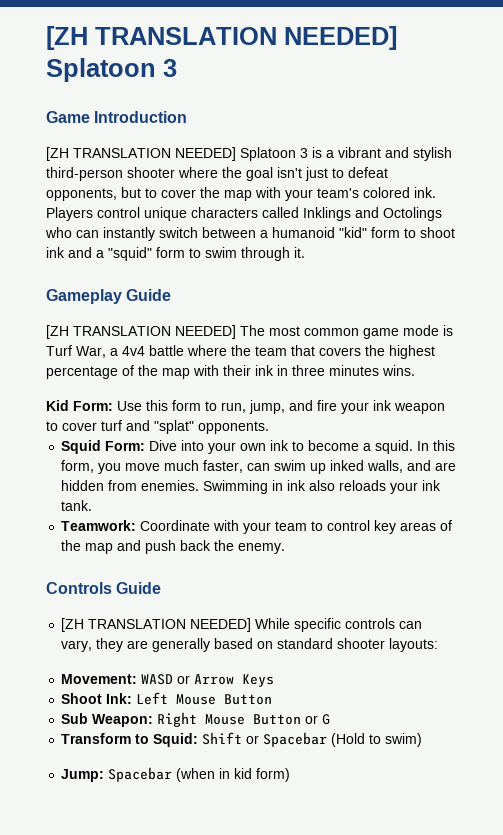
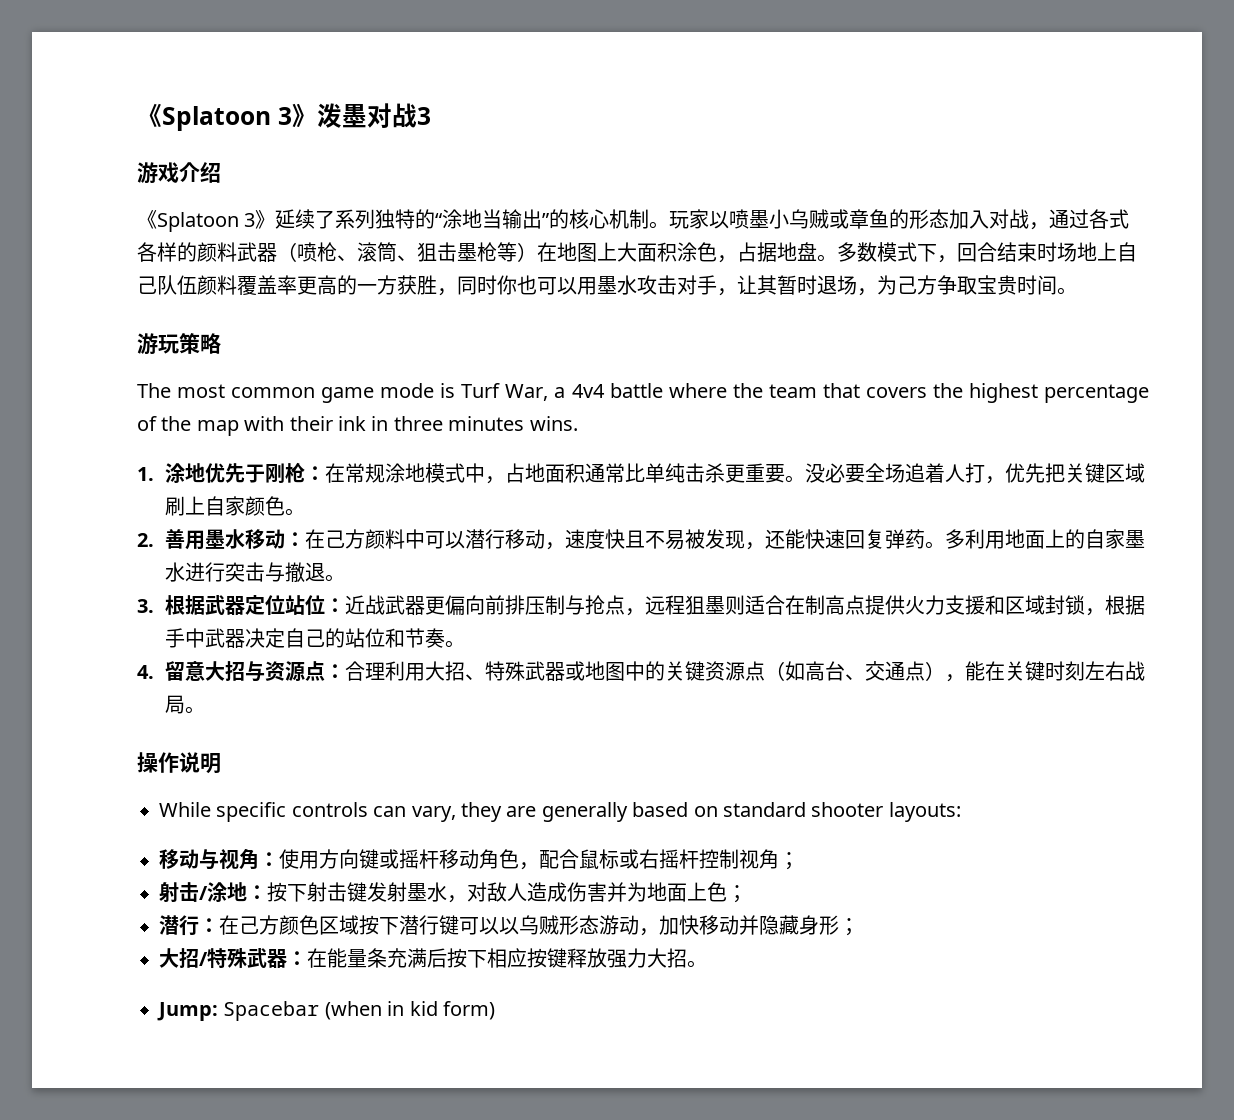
[46,26,397,50] [46,58,177,82] [46,111,188,123] [46,147,452,161] [46,167,388,181] [46,187,436,201] [46,207,442,221] [45,227,455,241] [46,247,305,261] [46,289,172,304] [46,325,236,339] [ZH TRANSLATION NEEDED] Splatoon 3 // Game Introduction // [ZH TRANSLATION NEEDED] Splatoon 3 is a vibrant and stylish third-person shooter where the goal isn't just to defeat opponents, but to cover the map with your team's colored ink. Players control unique characters called Inklings and Octolings who can instantly switch between a humanoid "kid" form to shoot ink and a "squid" form to swim through it. // Gameplay Guide // [ZH TRANSLATION NEEDED] -> [137,103,431,131] [137,162,221,184] [137,209,1130,232] [137,242,1137,263] [137,275,1077,296] [137,333,221,355] 《Splatoon 3》泼墨对战3 // 游戏介绍 // 《Splatoon 3》延续了系列独特的“涂地当输出”的核心机制。玩家以喷墨小乌贼或章鱼的形态加入对战，通过各式各样的颜料武器（喷枪、滚筒、狙击墨枪等）在地图上大面积涂色，占据地盘。多数模式下，回合结束时场地上自己队伍颜料覆盖率更高的一方获胜，同时你也可以用墨水攻击对手，让其暂时退场，为己方争取宝贵时间。 // 游玩策略 //
[46,400,445,414] [46,420,269,434] [61,440,456,454] [61,460,457,474] [61,480,442,494] [61,500,93,511] [61,520,453,534] [61,540,286,554] [46,582,162,594] [61,618,252,632] Kid Form: Use this form to run, jump, and fire your ink weapon to cover turf and "splat" opponents. // Squid Form: Dive into your own ink to become a squid. In this form, you move much faster, can swim up inked walls, and are hidden from enemies. Swimming in ink also reloads your ink tank. // Teamwork: Coordinate with your team to control key areas of the map and push back the enemy. // Controls Guide // [ZH TRANSLATION NEEDED] -> [137,462,1146,484] [165,496,306,516] [137,529,1146,550] [165,562,346,583] [137,595,1146,616] [165,628,466,648] [137,661,1146,682] [165,695,206,714] [137,752,221,774] 1.涂地优先于刚枪：在常规涂地模式中，占地面积通常比单纯击杀更重要。没必要全场追着人打，优先把关键区域刷上自家颜色。 // 2.善用墨水移动：在己方颜料中可以潜行移动，速度快且不易被发现，还能快速回复弹药。多利用地面上的自家墨水进行突击与撤退。 // 3.根据武器定位站位：近战武器更偏向前排压制与抢点，远程狙墨则适合在制高点提供火力支援和区域封锁，根据手中武器决定自己的站位和节奏。 // 4.留意大招与资源点：合理利用大招、特殊武器或地图中的关键资源点（如高台、交通点），能在关键时刻左右战局。 // 操作说明 //
[61,674,275,687] [61,692,273,705] [61,712,331,727] [61,732,423,747] Movement: WASD or Arrow Keys // Shoot Ink: Left Mouse Button // Sub Weapon: Right Mouse Button or G // Transform to Squid: Shift or Spacebar (Hold to swim) -> [159,848,799,870] [159,882,747,903] [159,915,859,936] [159,948,707,969] 移动与视角：使用方向键或摇杆移动角色，配合鼠标或右摇杆控制视角； // 射击/涂地：按下射击键发射墨水，对敌人造成伤害并为地面上色； // 潜行：在己方颜色区域按下潜行键可以以乌贼形态游动，加快移动并隐藏身形； // 大招/特殊武器：在能量条充满后按下相应按键释放强力大招。

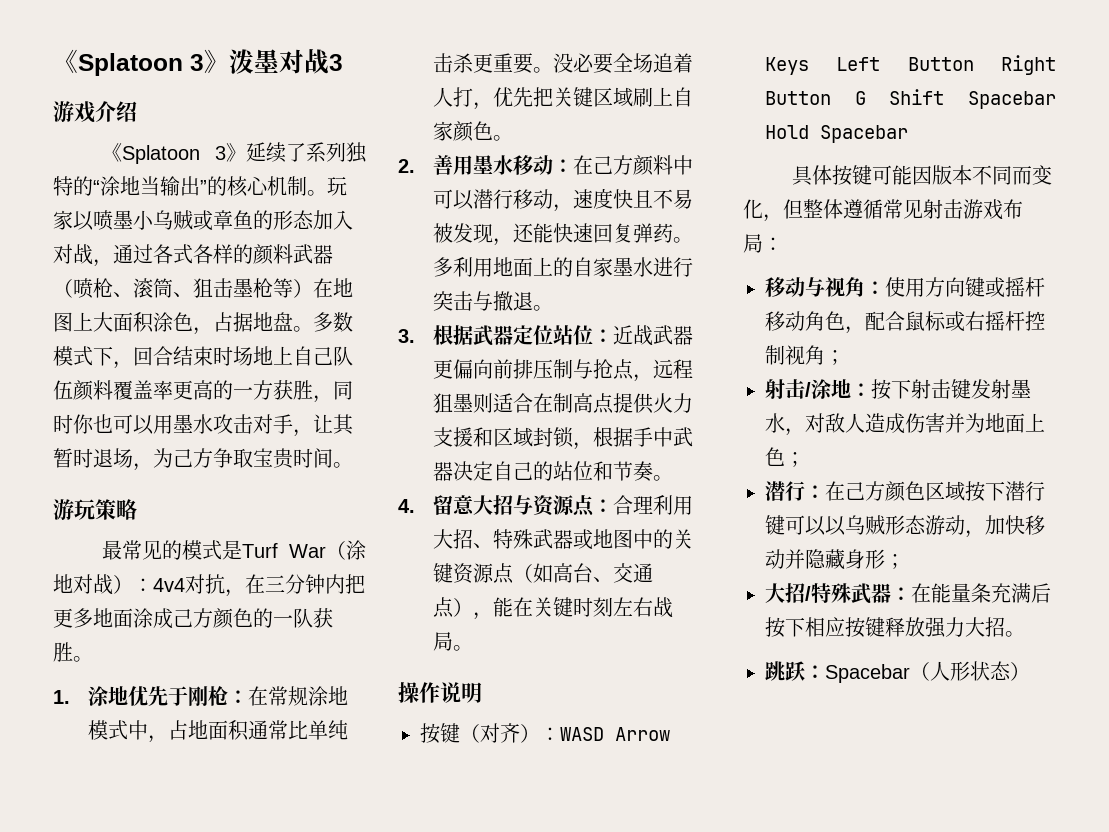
[137,383,1149,403] [137,416,578,436] The most common game mode is Turf War, a 4v4 battle where the team that covers the highest percentage of the map with their ink in three minutes wins. -> [101,540,366,560] [53,574,365,597] [53,608,333,629] [53,642,93,662] 最常见的模式是Turf War（涂地对战）：4v4对抗，在三分钟内把更多地面涂成己方颜色的一队获胜。
[159,802,961,822] While specific controls can vary, they are generally based on standard shooter layouts: -> [420,723,670,744] [765,55,1056,75] [765,89,1056,109] [765,125,908,143] [791,165,1052,186] [743,199,1023,222] [743,234,783,253] 按键（对齐）：WASD Arrow Keys Left Button Right Button G Shift Spacebar Hold Spacebar // 具体按键可能因版本不同而变化，但整体遵循常见射击游戏布局：
[157,1001,495,1021] Jump: Spacebar (when in kid form) -> [765,661,1030,683] 跳跃：Spacebar（人形状态）

